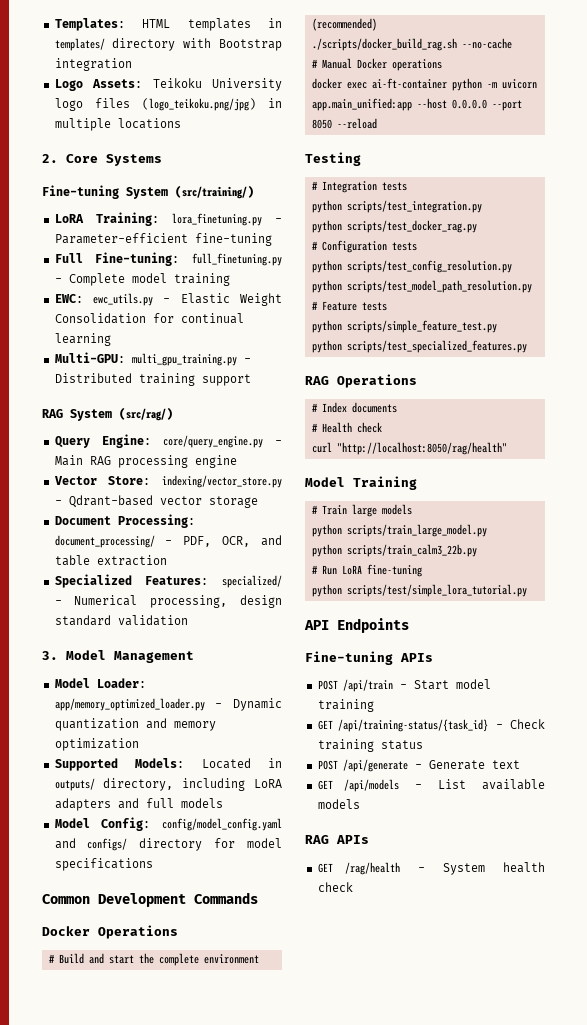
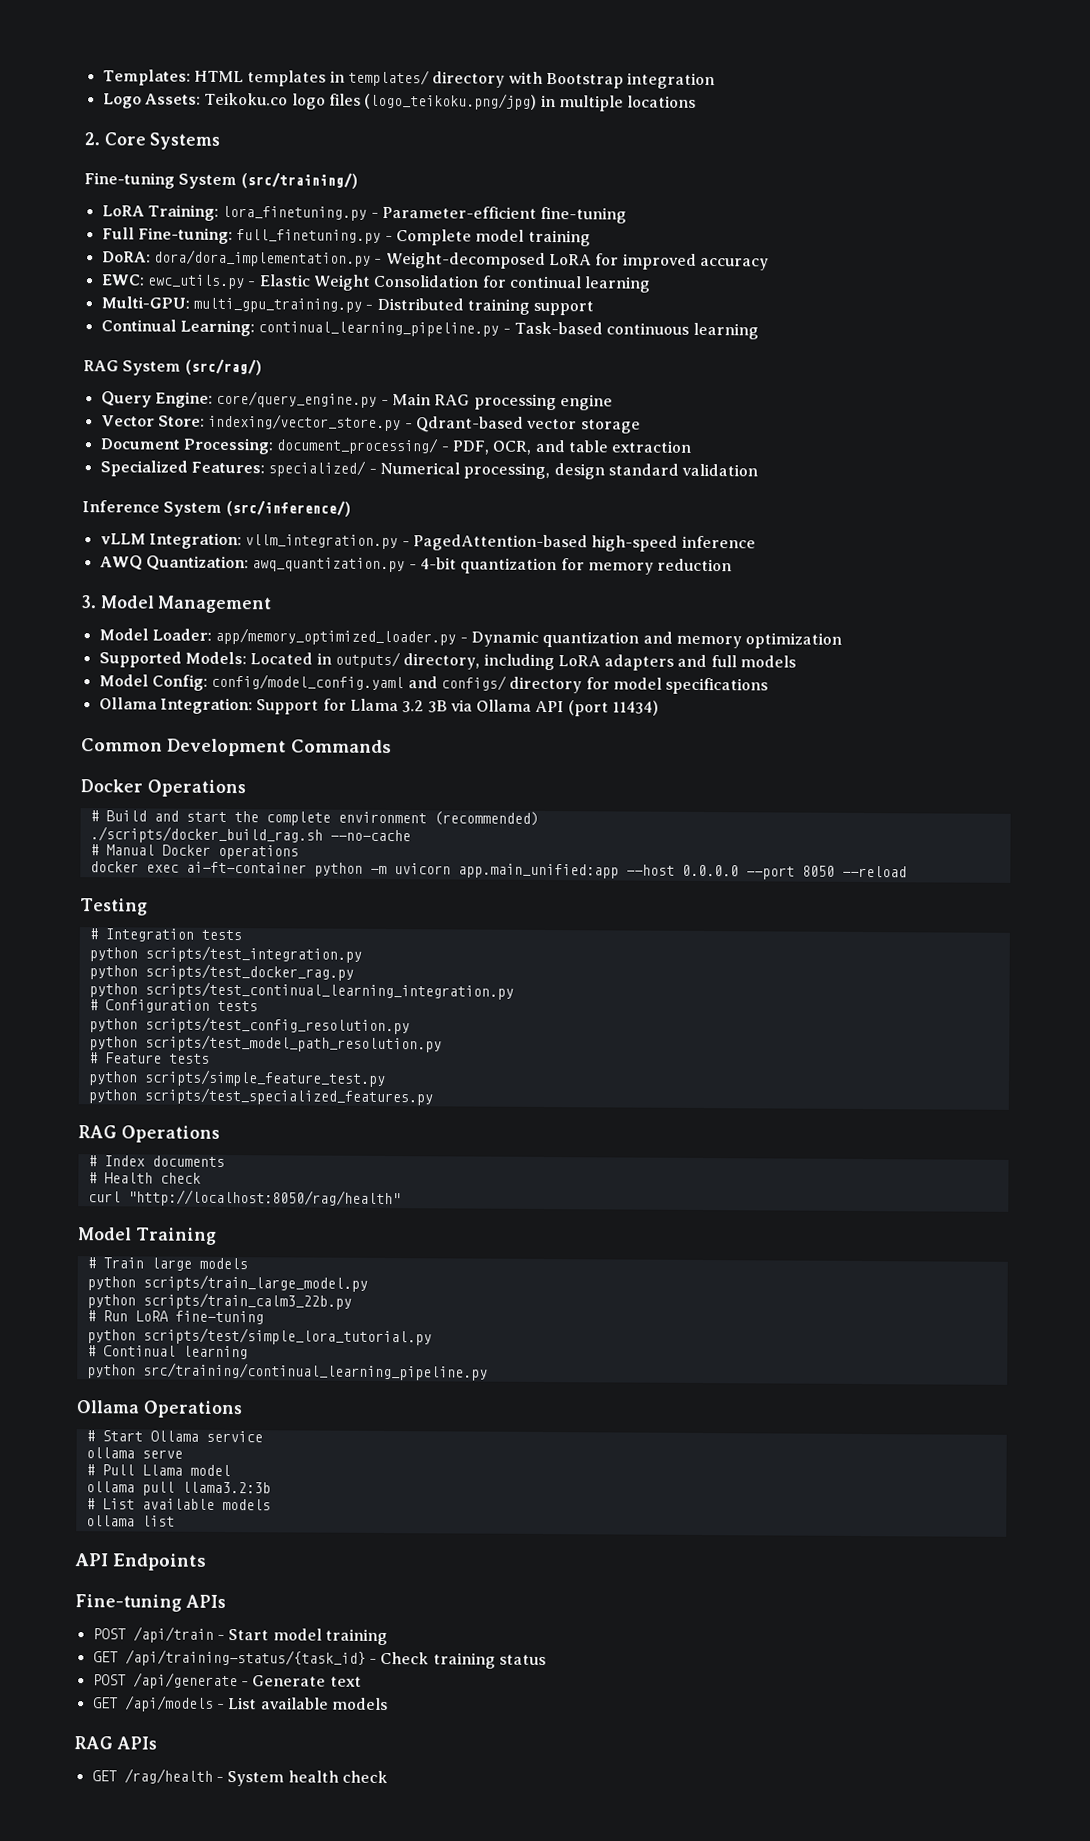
[152,78,282,91] Teikoku University -> [204,92,289,106] Teikoku.co
(230, 279) none -> [101,249,769,271] // DoRA: dora/dora_implementation.py - Weight-decomposed LoRA for improved accuracy
(251, 380) none -> [100,319,759,340] // Continual Learning: continual_learning_pipeline.py - Task-based continuous learning
(188, 620) none -> [82,499,351,517] [99,532,756,552] [99,555,733,575] // Inference System (src/inference/) // vLLM Integration: vllm_integration.py - PagedAttention-based high-speed inference // AWQ Quantization: awq_quantization.py - 4-bit quantization for memory reduction
(153, 864) none -> [98,697,660,717] // Ollama Integration: Support for Llama 3.2 3B via Ollama API (port 11434)
(477, 226) none -> [88,981,514,1000] // python scripts/test_continual_learning_integration.py
(527, 590) none -> [86,1345,248,1360] [86,1362,488,1381] [76,1400,242,1419] [85,1430,263,1443] [85,1447,183,1459] [85,1464,231,1477] [85,1481,271,1496] [85,1498,271,1511] [85,1515,175,1527] // # Continual learning // python src/training/continual_learning_pipeline.py // Ollama Operations // # Start Ollama service // ollama serve // # Pull Llama model // ollama pull llama3.2:3b // # List available models // ollama list

